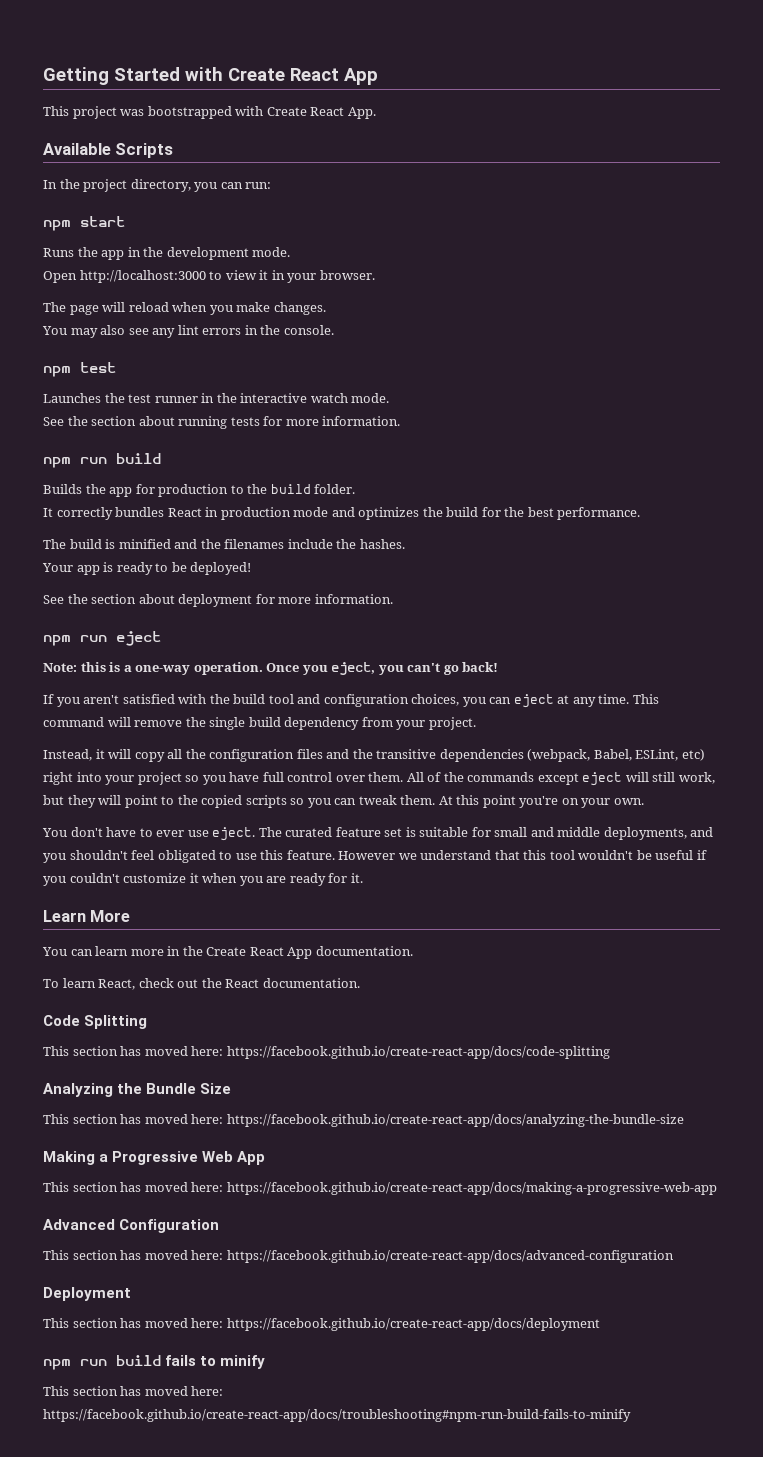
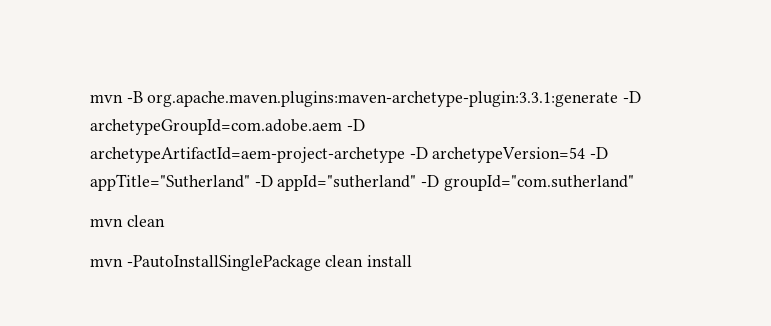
[43,67,378,85] [43,106,376,119] [43,143,174,158] [43,179,272,192] [43,216,125,231] [43,247,291,260] [43,270,375,283] [43,302,326,315] [42,325,334,338] [43,362,116,377] [43,393,390,403] [43,416,401,429] [43,453,161,468] [43,484,356,497] [43,507,641,520] [43,539,405,549] [42,562,252,575] [43,594,393,607] [43,631,161,646] [43,662,499,675] [43,694,659,708] [43,717,476,730] [43,749,705,762] [43,772,715,786] [43,795,644,808] [42,827,714,841] [43,850,707,863] [43,873,363,886] [43,910,131,922] [42,946,413,959] [43,978,360,990] [43,1015,148,1029] [43,1046,610,1059] [43,1083,232,1097] [43,1114,684,1127] [43,1151,266,1165] [43,1182,717,1195] [43,1219,220,1233] [43,1250,674,1263] [43,1287,131,1301] [43,1318,600,1331] [43,1355,266,1370] [43,1386,224,1396] [43,1409,631,1422] Getting Started with Create React App // This project was bootstrapped with Create React App. // Available Scripts // In the project directory, you can run: // npm start // Runs the app in the development mode. // Open http://localhost:3000 to view it in your browser. // The page will reload when you make changes. // You may also see any lint errors in the console. // npm test // Launches the test runner in the interactive watch mode. // See the section about running tests for more information. // npm run build // Builds the app for production to the build folder. // It correctly bundles React in production mode and optimizes the build for the best performance. // The build is minified and the filenames include the hashes. // Your app is ready to be deployed! // See the section about deployment for more information. // npm run eject // Note: this is a one-way operation. Once you eject, you can't go back! // If you aren't satisfied with the build tool and configuration choices, you can eject at any time. This command will remove the single build dependency from your project. // Instead, it will copy all the configuration files and the transitive dependencies (webpack, Babel, ESLint, etc) right into your project so you have full control over them. All of the commands except eject will still work, but they will point to the copied scripts so you can tweak them. At this point you're on your own. // You don't have to ever use eject. The curated feature set is suitable for small and middle deployments, and you shouldn't feel obligated to use this feature. However we understand that this tool wouldn't be useful if you couldn't customize it when you are ready for it. // Learn More // You can learn more in the Create React App documentation. // To learn React, check out the React documentation. // Code Splitting // This section has moved here: https://facebook.github.io/create-react-app/docs/code-splitting // Analyzing the Bundle Size // This section has moved here: https://facebook.github.io/create-react-app/docs/analyzing-the-bundle-size // Making a Progressive Web App // This section has moved here: https://facebook.github.io/create-react-app/docs/making-a-progressive-web-app // Advanced Configuration // This section has moved here: https://facebook.github.io/create-react-app/docs/advanced-configuration // Deployment // This section has moved here: https://facebook.github.io/create-react-app/docs/deployment // npm run build fails to minify // This section has moved here: https://facebook.github.io/create-react-app/docs/troubleshooting#npm-run-build-fails-to-minify -> [90,91,642,107] [90,119,365,135] [90,147,609,163] [90,174,634,191] [90,215,165,227] [90,255,413,271] mvn -B org.apache.maven.plugins:maven-archetype-plugin:3.3.1:generate -D archetypeGroupId=com.adobe.aem -D archetypeArtifactId=aem-project-archetype -D archetypeVersion=54 -D appTitle="Sutherland" -D appId="sutherland" -D groupId="com.sutherland" // mvn clean // mvn -PautoInstallSinglePackage clean install

